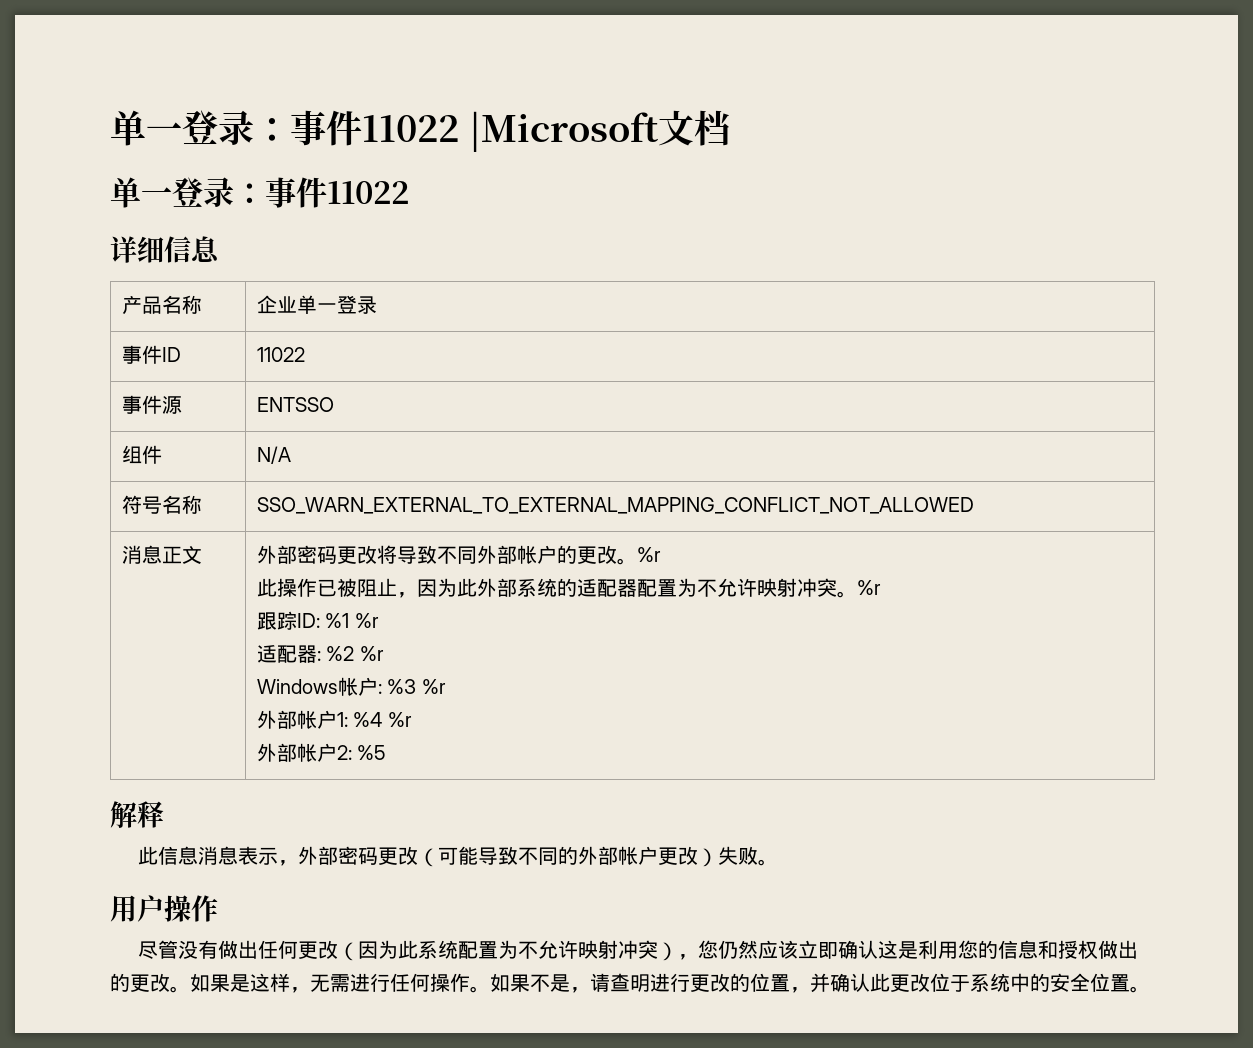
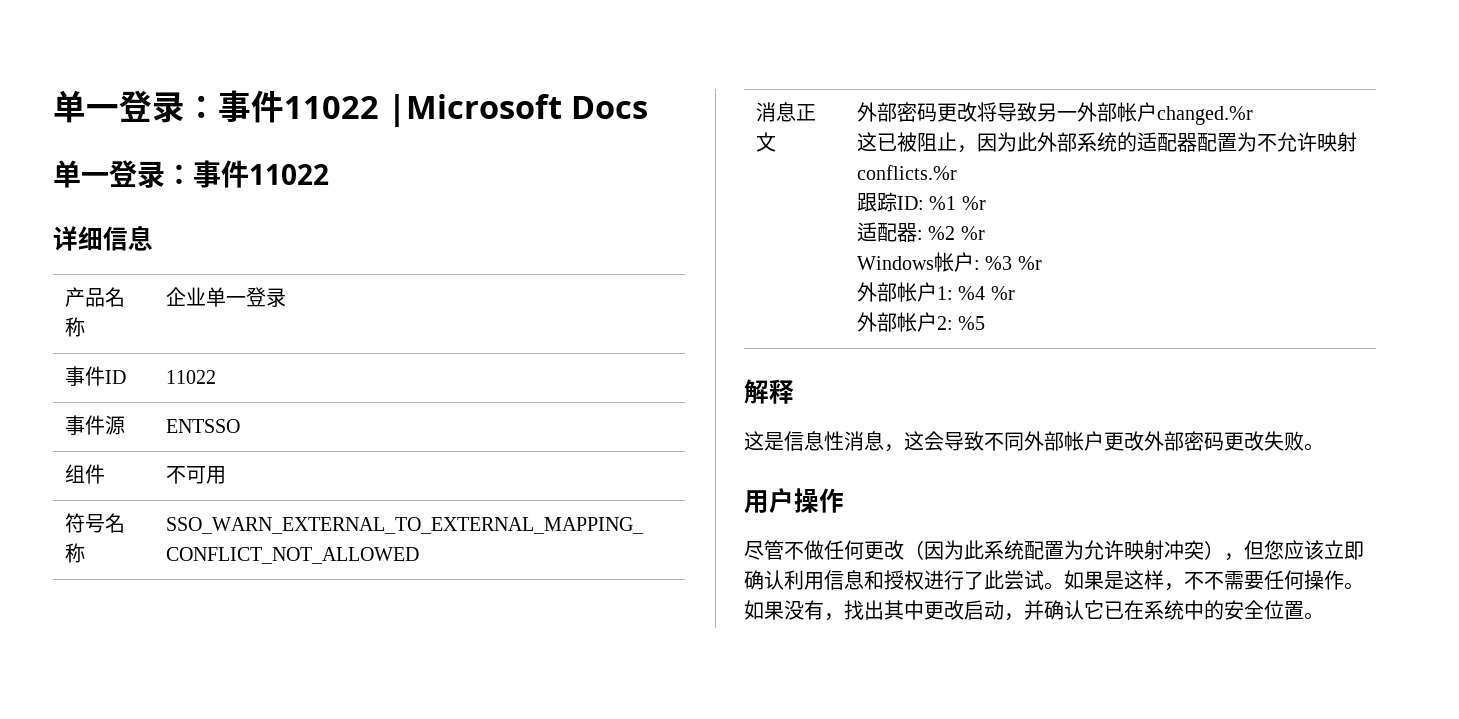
[657,110,730,146] 文档 -> [570,96,648,119] Docs
[256,446,291,464] N/A -> [165,466,226,484] 不可用
[436,545,661,565] [256,578,317,597] 不同外部帐户的更改。%r // 此操作 -> [1036,102,1253,125] [856,132,877,152] 另一外部帐户changed.%r // 这
[796,578,881,598] 冲突。%r -> [856,165,957,180] conflicts.%r
[138,846,719,867] 此信息消息表示，外部密码更改（可能导致不同的外部帐户更改） -> [744,431,1264,452] 这是信息性消息，这会导致不同外部帐户更改外部密码更改
[178,940,259,959] 没有做出 -> [784,540,824,560] 不做
[518,941,539,959] 不 -> (1084, 550) none
[698,940,759,959] 您仍然 -> [1244,540,1284,560] 但您
[878,940,1139,959] [110,973,170,992] 这是利用您的信息和授权做出的更改 -> [784,570,1044,590] 利用信息和授权进行了此尝试
[310,973,390,992] 无需进行 -> [1184,571,1264,590] 不不需要
[530,973,970,993] 不是，请查明进行更改的位置，并确认此更改位于 -> [784,600,1144,621] 没有，找出其中更改启动，并确认它已在

